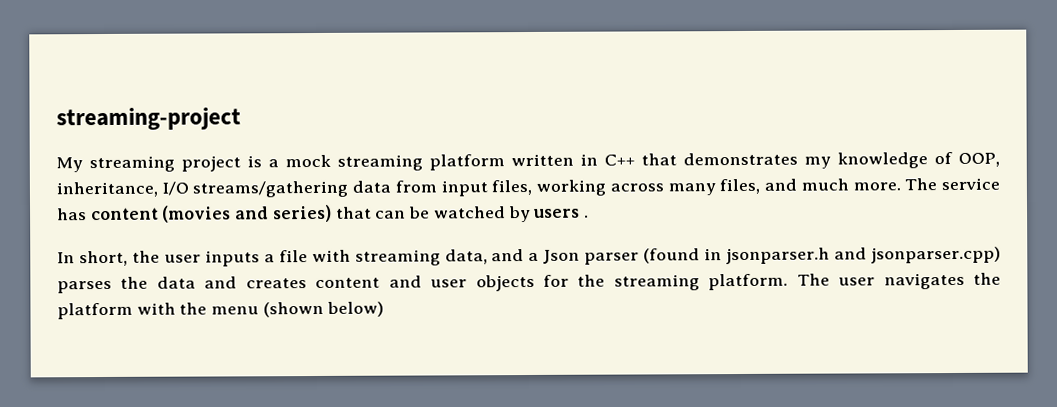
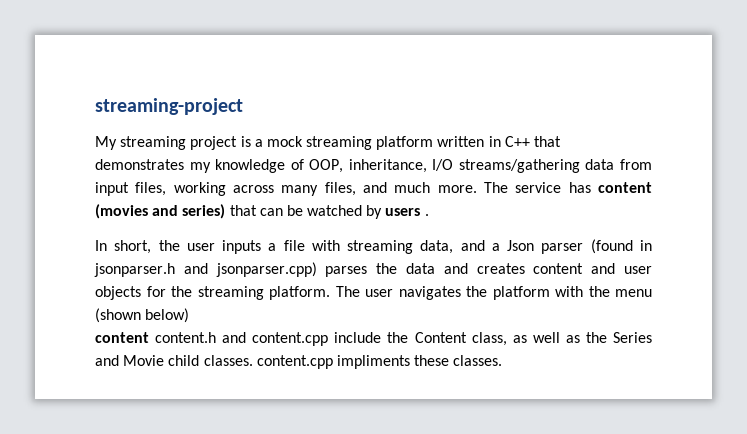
(384, 309) none -> [95,332,652,346] [95,355,503,369] // content content.h and content.cpp include the Content class, as well as the Series and Movie child classes. content.cpp impliments these classes.

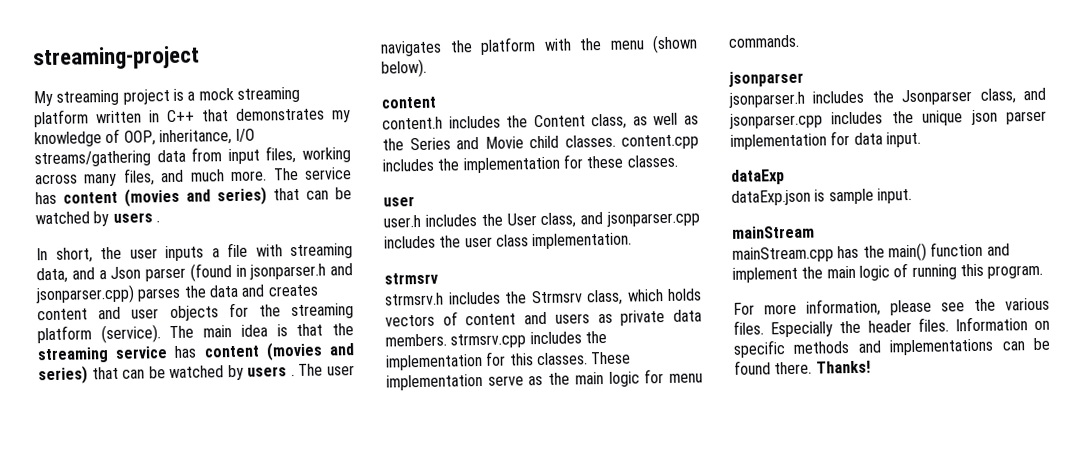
[269,286,330,300] platform. -> [37,323,355,344] [37,341,354,364] [38,364,295,385] platform (service). The main idea is that the streaming service has content (movies and series) that can be watched by users .
[145,308,190,323] [95,332,382,346] below) // content content.h and content.cpp include -> [381,58,427,78] [381,96,436,109] [382,115,501,130] below). // content // content.h includes
[336,355,503,369] impliments these classes. -> [382,154,678,174] [383,196,415,207] [383,210,700,229] [384,232,633,250] [384,272,438,285] [384,288,702,306] [385,309,702,327] [385,330,607,349] [386,351,632,371] [386,369,703,391] [728,34,800,48] [728,70,804,87] [728,87,1046,108] [729,109,1047,129] [730,130,921,150] [731,169,785,185] [731,187,912,206] [731,225,815,239] [732,241,1010,263] [732,263,1044,283] [733,297,1050,317] [733,316,1050,338] [733,337,1050,358] [734,360,871,375] includes the implementation for these classes. // user // user.h includes the User class, and jsonparser.cpp includes the user class implementation. // strmsrv // strmsrv.h includes the Strmsrv class, which holds vectors of content and users as private data members. strmsrv.cpp includes the implementation for this classes. These implementation serve as the main logic for menu commands. // jsonparser // jsonparser.h includes the Jsonparser class, and jsonparser.cpp includes the unique json parser implementation for data input. // dataExp // dataExp.json is sample input. // mainStream // mainStream.cpp has the main() function and implement the main logic of running this program. // For more information, please see the various files. Especially the header files. Information on specific methods and implementations can be found there. Thanks!

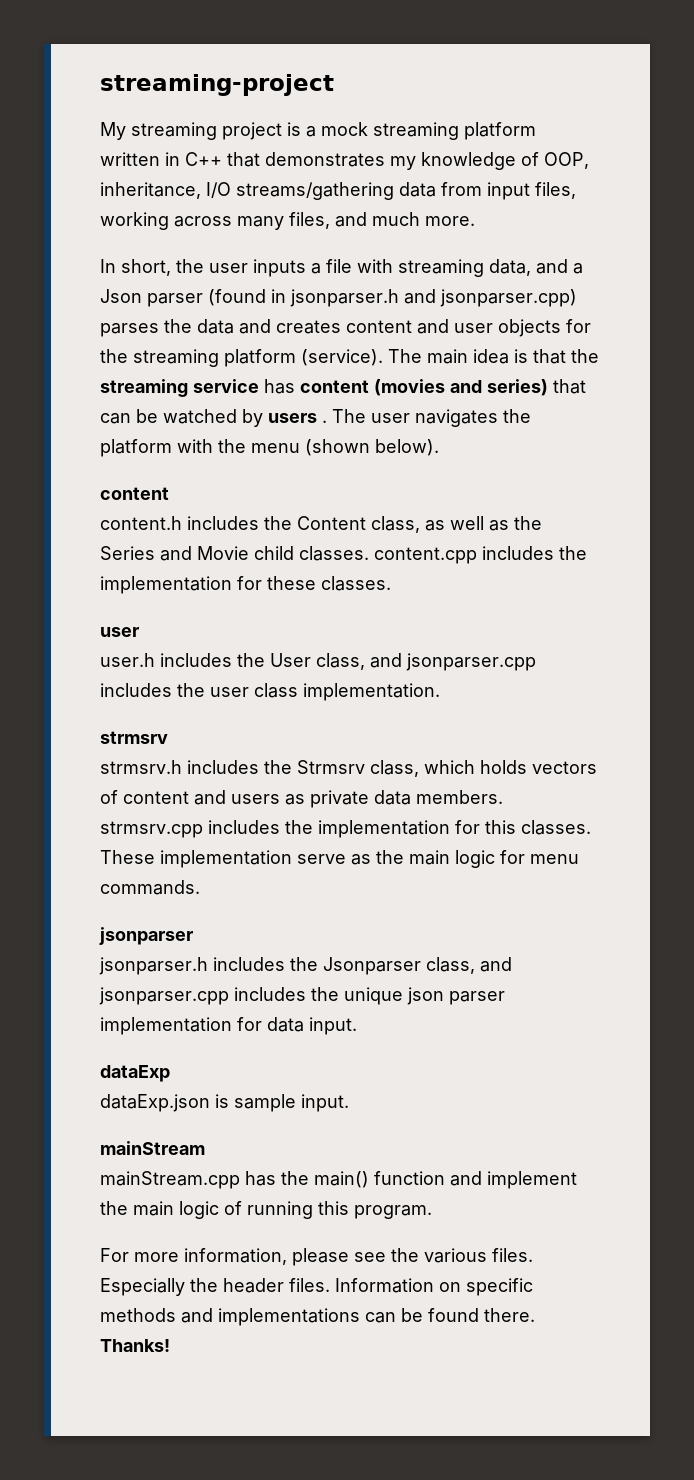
[272,167,352,181] [35,186,352,207] [35,211,160,227] The service has content (movies and series) that can be watched by users . -> (475, 221) none

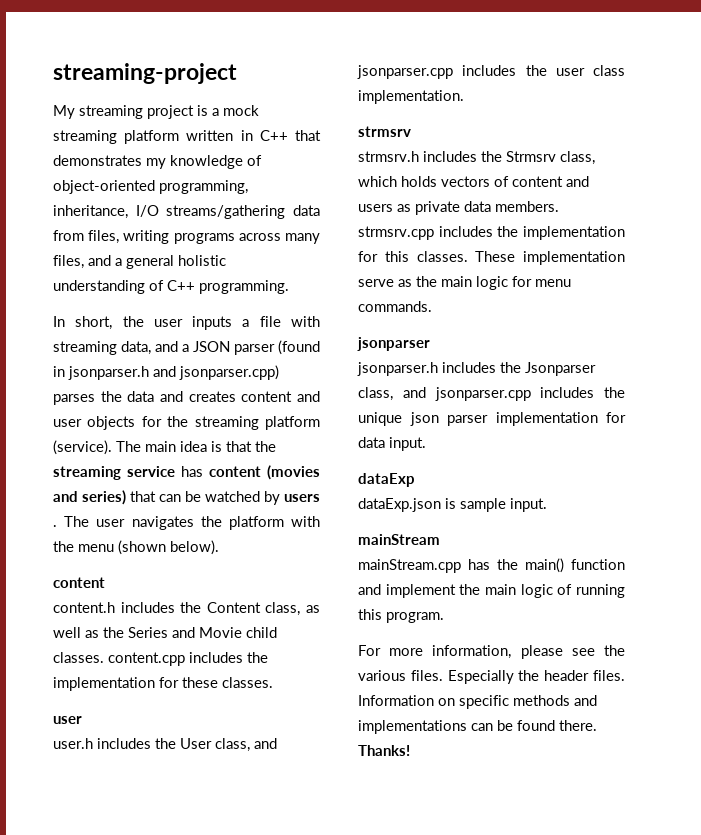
[544,152,589,169] OOP, -> [53,180,248,194] object-oriented programming,
[487,182,576,200] [100,212,169,230] input files, working -> [88,230,235,244] files, writing programs
[372,212,475,226] much more. -> [115,255,226,269] [53,280,289,294] a general holistic understanding of C++ programming.
[100,289,142,303] Json -> [193,341,230,352] JSON

